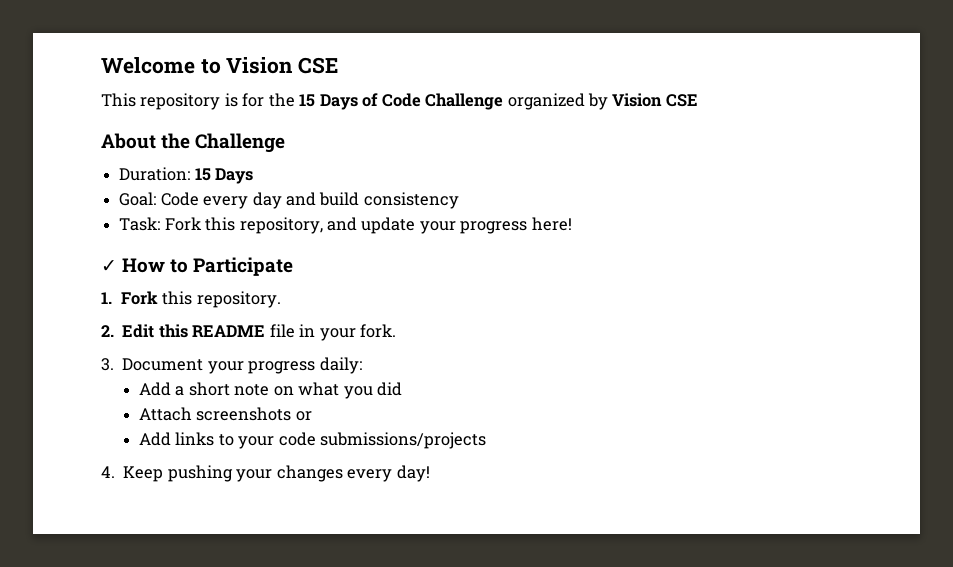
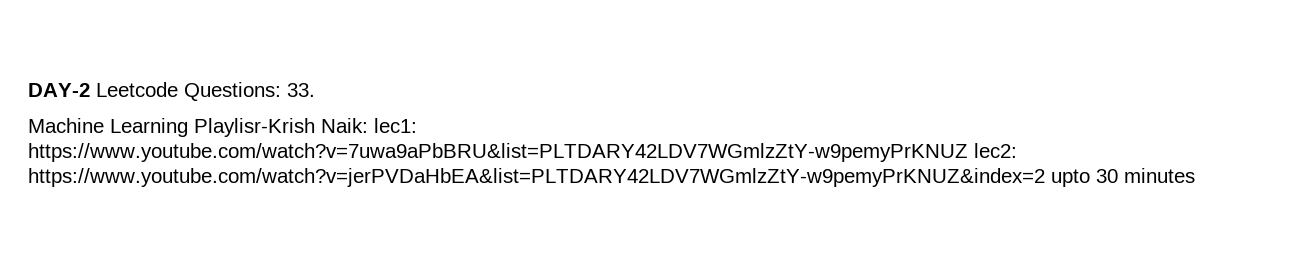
[101,57,339,74] [101,93,698,110] [101,133,286,153] [119,167,254,184] [119,192,459,209] [119,217,572,234] [101,257,294,276] [101,291,281,308] [101,324,396,341] [101,357,362,374] [138,382,403,399] [138,407,312,421] [138,432,487,449] [101,465,430,482] Welcome to Vision CSE // This repository is for the 15 Days of Code Challenge organized by Vision CSE // About the Challenge // Duration: 15 Days // Goal: Code every day and build consistency // Task: Fork this repository, and update your progress here! // ✓ How to Participate // 1. Fork this repository. // 2. Edit this README file in your fork. // 3. Document your progress daily: // Add a short note on what you did // Attach screenshots or // Add links to your code submissions/projects // 4. Keep pushing your changes every day! -> [28,82,315,101] [28,118,417,137] [28,143,1017,162] [28,168,1195,187] DAY-2 Leetcode Questions: 33. // Machine Learning Playlisr-Krish Naik: lec1: https://www.youtube.com/watch?v=7uwa9aPbBRU&list=PLTDARY42LDV7WGmlzZtY-w9pemyPrKNUZ lec2: https://www.youtube.com/watch?v=jerPVDaHbEA&list=PLTDARY42LDV7WGmlzZtY-w9pemyPrKNUZ&index=2 upto 30 minutes

